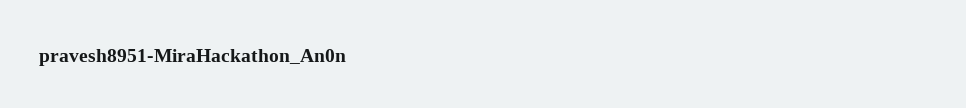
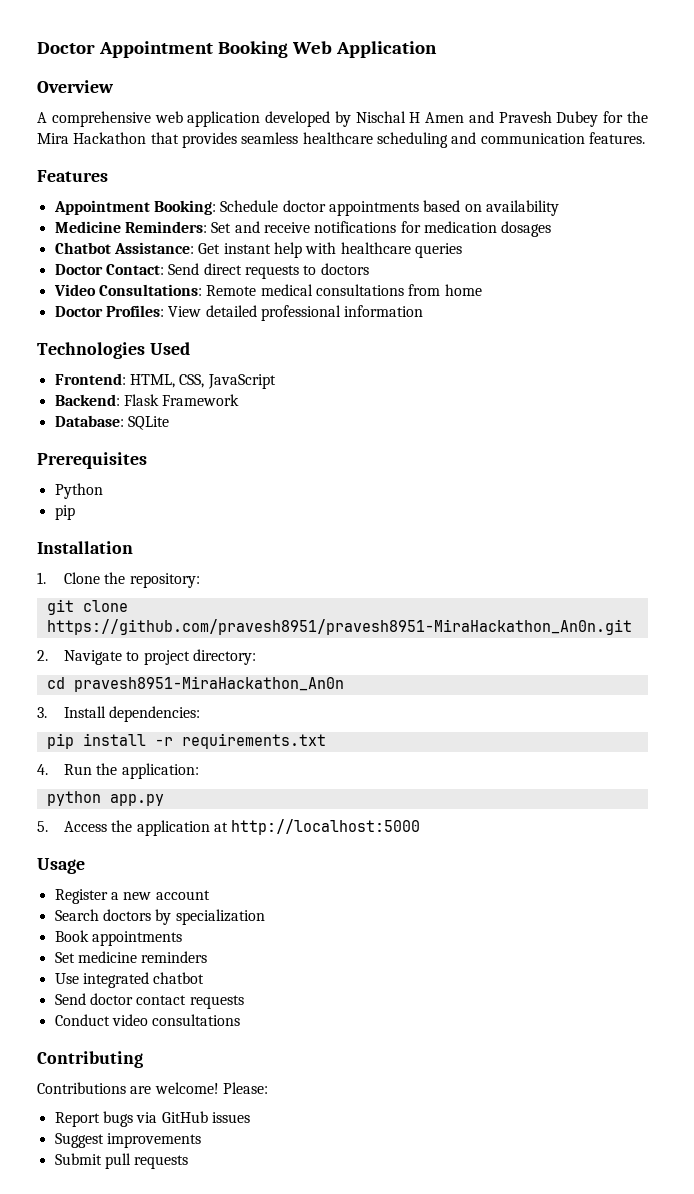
[39,49,346,66] pravesh8951-MiraHackathon_An0n -> [37,41,437,58] [37,80,114,93] [37,111,648,127] [37,132,645,148] [37,170,108,182] [53,200,559,216] [54,221,552,237] [54,242,462,258] [54,263,369,279] [53,284,482,296] [54,305,424,321] [37,342,190,359] [54,373,276,389] [54,394,240,406] [54,415,169,430] [37,452,147,469] [54,483,103,499] [54,505,75,520] [37,541,133,554] [37,572,200,588] [46,599,128,615] [46,619,632,635] [37,649,257,665] [46,676,344,692] [37,706,201,722] [46,733,326,749] [37,763,199,779] [46,791,164,806] [37,819,421,836] [37,858,85,874] [54,889,210,904] [54,909,265,925] [54,930,182,946] [54,951,208,963] [54,972,205,988] [54,993,244,1009] [54,1014,241,1026] [37,1051,143,1068] [37,1082,268,1094] [54,1111,250,1127] [54,1133,201,1148] [54,1153,189,1169] Doctor Appointment Booking Web Application // Overview // A comprehensive web application developed by Nischal H Amen and Pravesh Dubey for the Mira Hackathon that provides seamless healthcare scheduling and communication features. // Features // Appointment Booking: Schedule doctor appointments based on availability // Medicine Reminders: Set and receive notifications for medication dosages // Chatbot Assistance: Get instant help with healthcare queries // Doctor Contact: Send direct requests to doctors // Video Consultations: Remote medical consultations from home // Doctor Profiles: View detailed professional information // Technologies Used // Frontend: HTML, CSS, JavaScript // Backend: Flask Framework // Database: SQLite // Prerequisites // Python // pip // Installation // 1. Clone the repository: // git clone https://github.com/pravesh8951/pravesh8951-MiraHackathon_An0n.git // 2. Navigate to project directory: // cd pravesh8951-MiraHackathon_An0n // 3. Install dependencies: // pip install -r requirements.txt // 4. Run the application: // python app.py // 5. Access the application at http://localhost:5000 // Usage // Register a new account // Search doctors by specialization // Book appointments // Set medicine reminders // Use integrated chatbot // Send doctor contact requests // Conduct video consultations // Contributing // Contributions are welcome! Please: // Report bugs via GitHub issues // Suggest improvements // Submit pull requests

